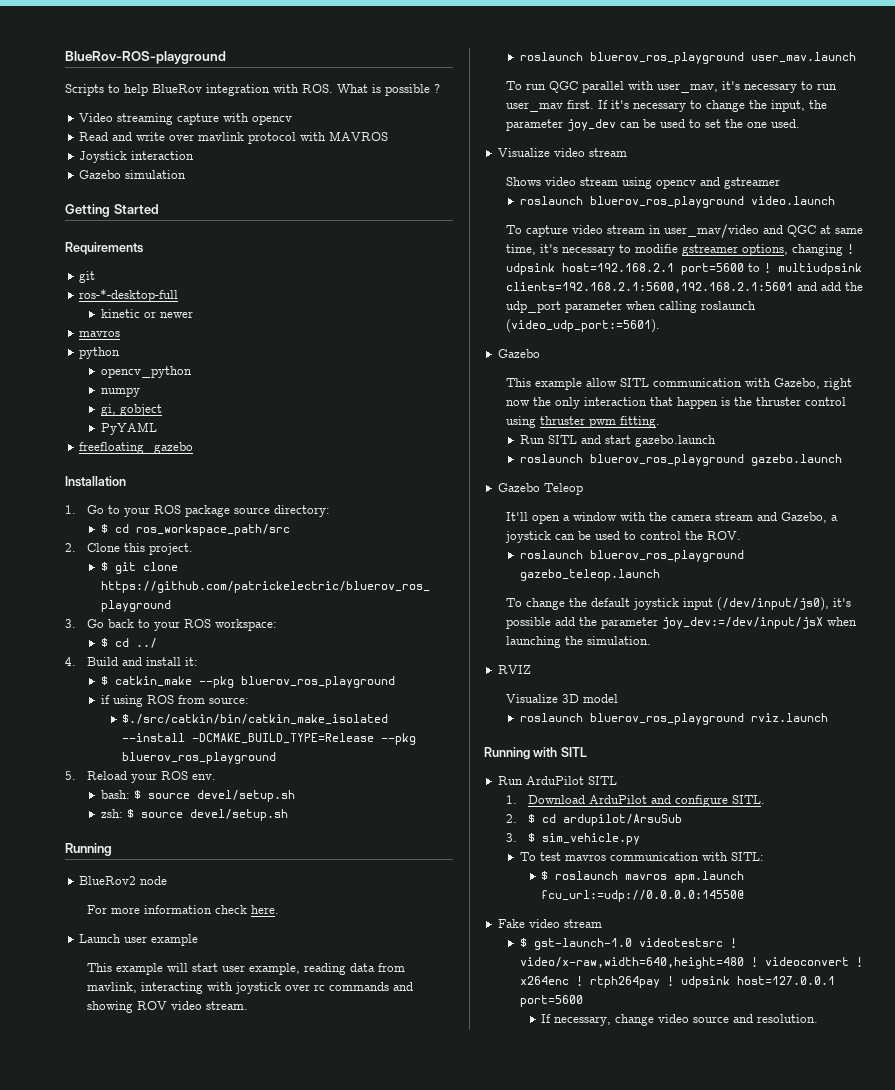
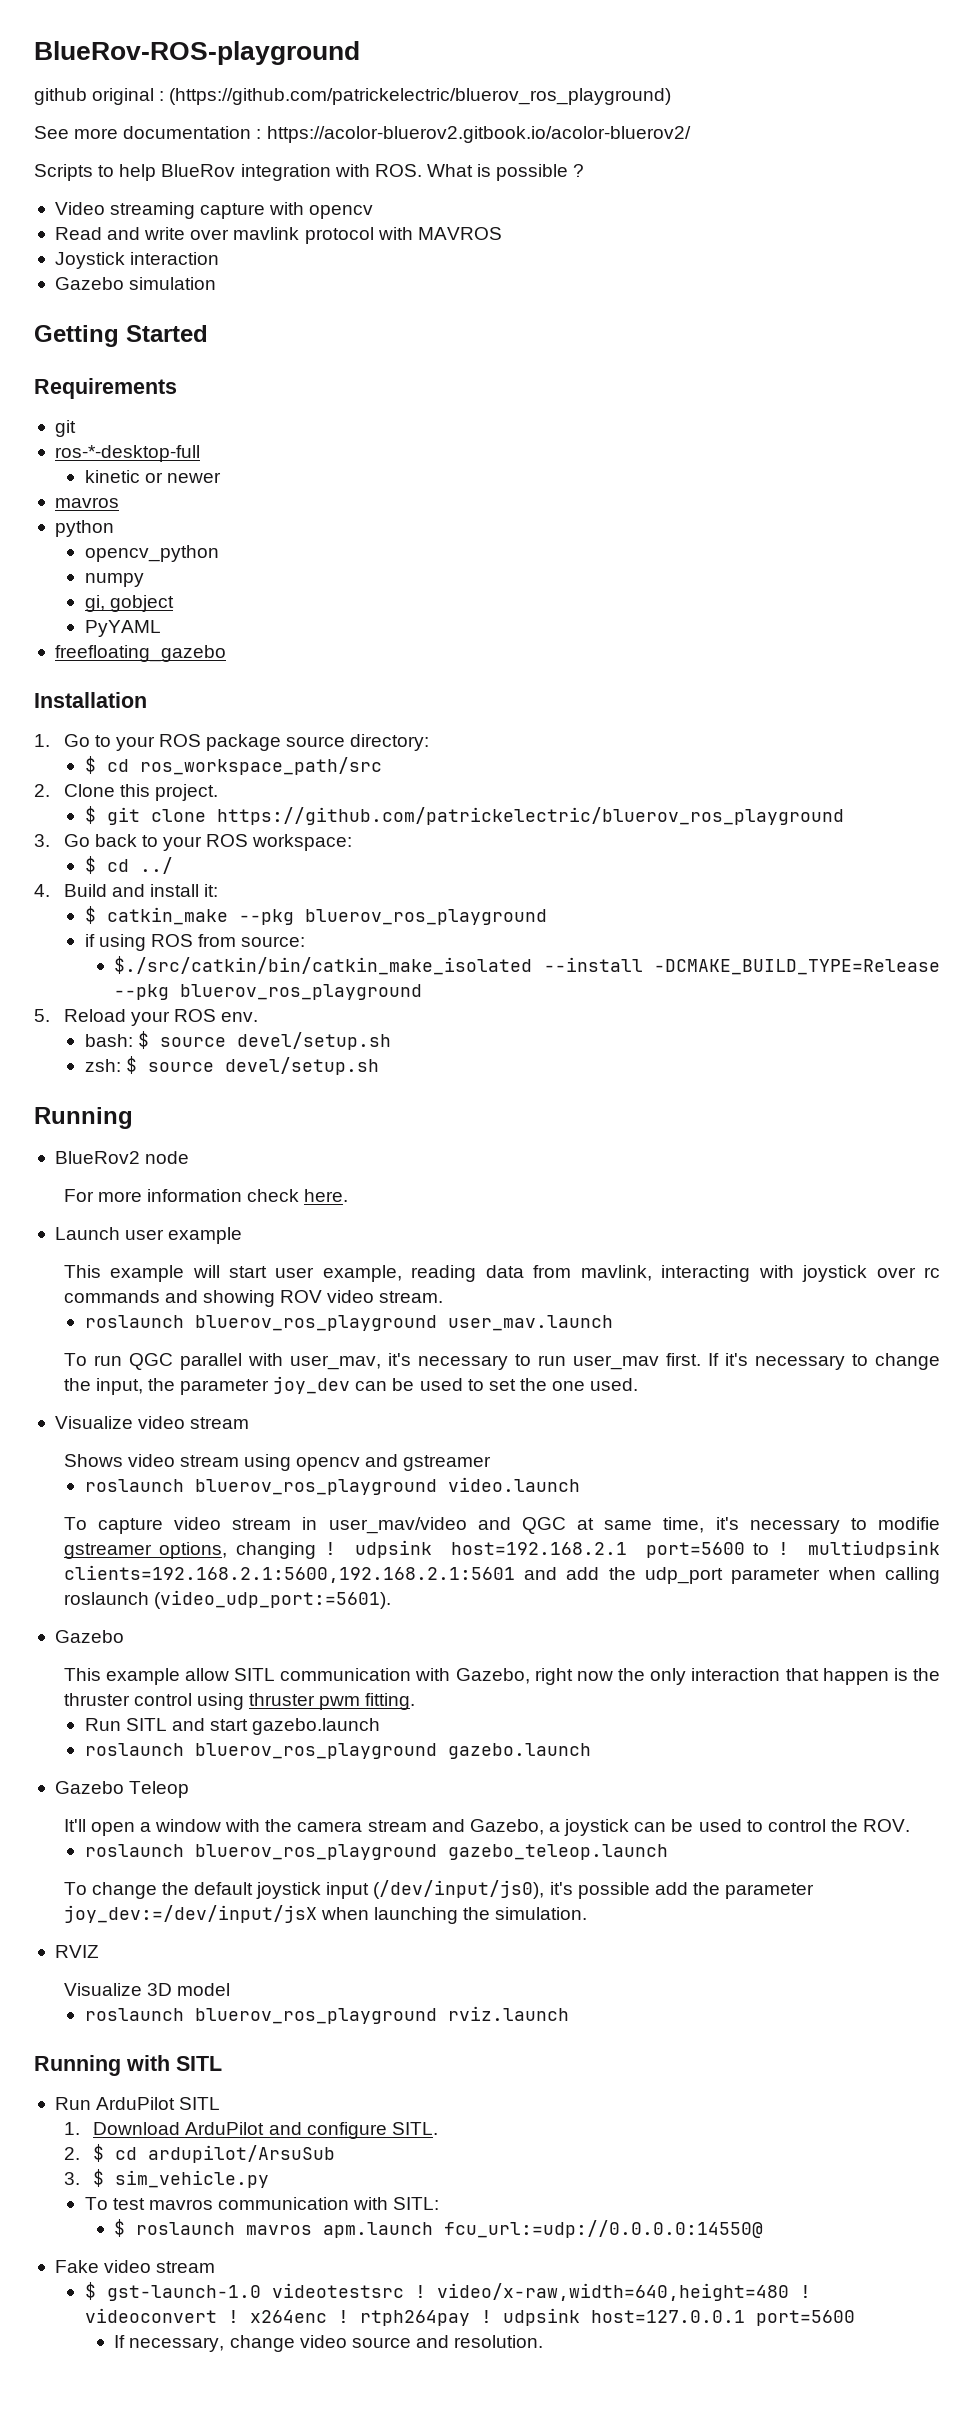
(226, 57) none -> [34,88,672,105] [34,126,691,143] // github original : (https://github.com/patrickelectric/bluerov_ros_playground) // See more documentation : https://acolor-bluerov2.gitbook.io/acolor-bluerov2/

